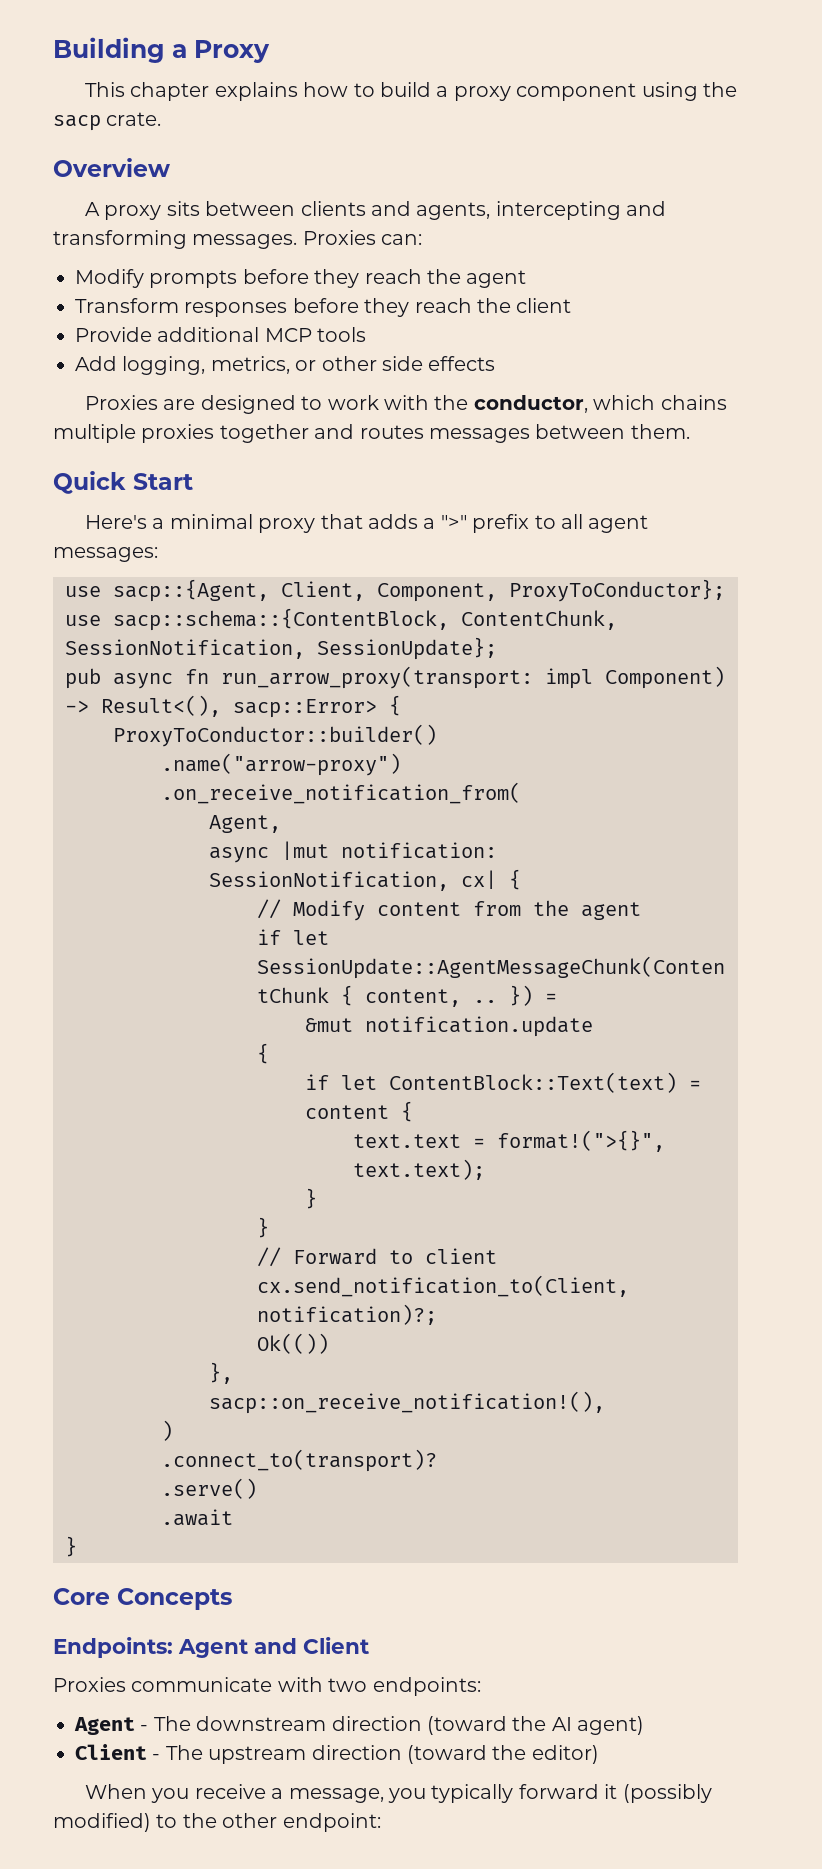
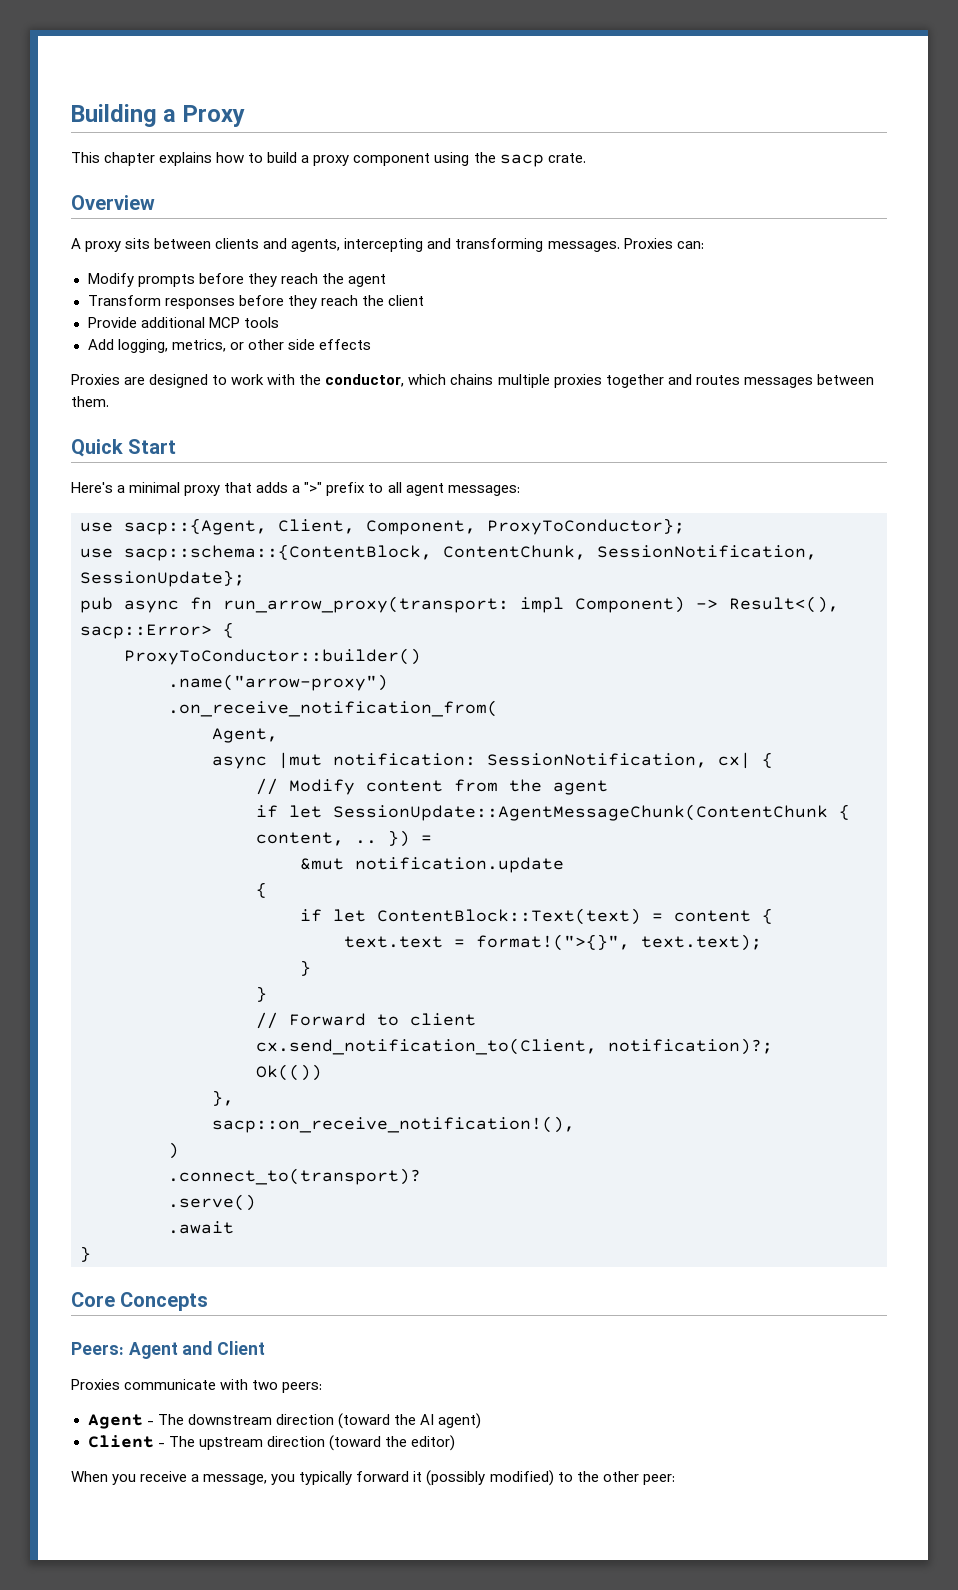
[53,1637,173,1658] Endpoints: -> [71,1342,124,1355] Peers:
[372,1677,481,1696] endpoints: -> [282,1382,323,1393] peers:
[282,1813,381,1832] endpoint: -> [642,1474,675,1485] peer:

